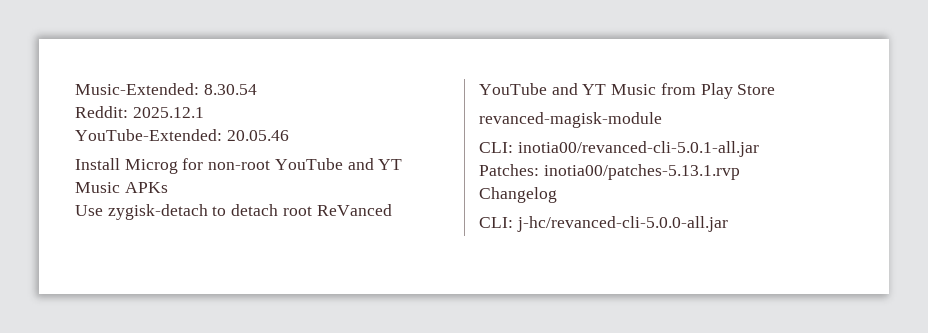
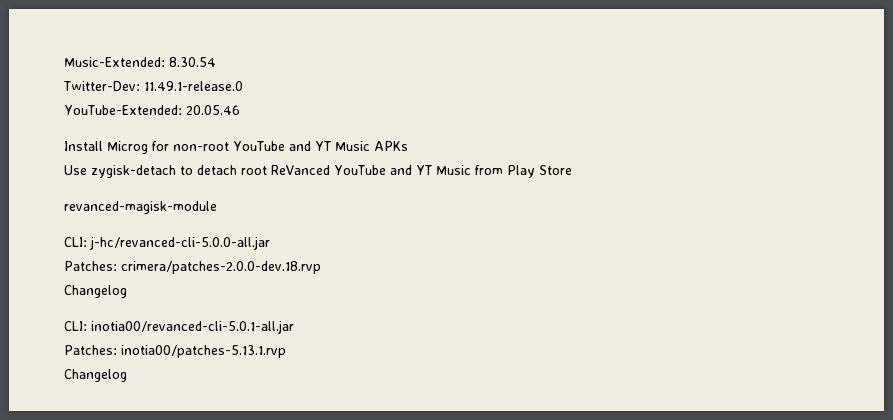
[75,106,204,118] Reddit: 2025.12.1 -> [63,81,243,91] Twitter-Dev: 11.49.1-release.0
(662, 120) none -> [64,236,270,250] [64,261,321,274] [64,285,127,298] // CLI: j-hc/revanced-cli-5.0.0-all.jar // Patches: crimera/patches-2.0.0-dev.18.rvp // Changelog
[479,216,728,232] // CLI: j-hc/revanced-cli-5.0.0-all.jar -> (127, 375) none

